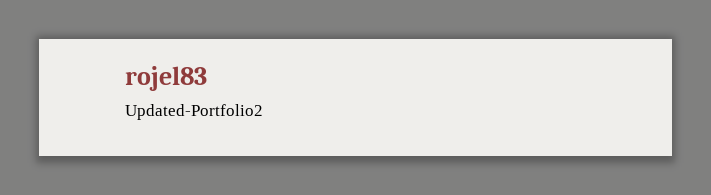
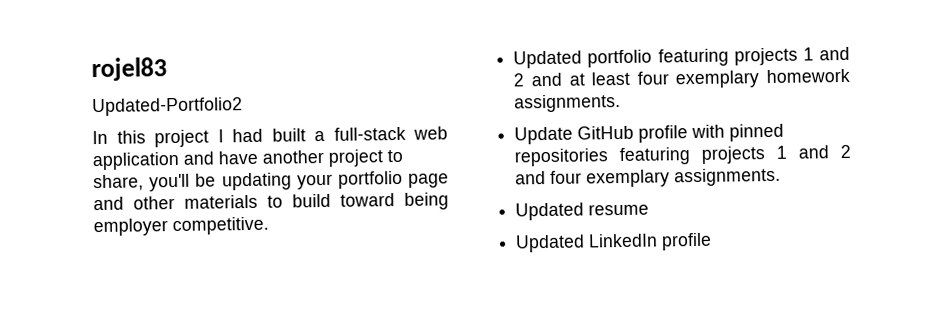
(263, 112) none -> [92,126,448,148] [92,149,403,171] [93,170,449,192] [93,192,449,211] [93,216,269,237] [513,46,850,69] [513,68,850,89] [514,93,622,113] [514,123,785,145] [514,144,851,167] [515,167,782,188] [515,202,650,221] [515,232,713,253] // In this project I had built a full-stack web application and have another project to share, you'll be updating your portfolio page and other materials to build toward being employer competitive. // Updated portfolio featuring projects 1 and 2 and at least four exemplary homework assignments. // Update GitHub profile with pinned repositories featuring projects 1 and 2 and four exemplary assignments. // Updated resume // Updated LinkedIn profile

